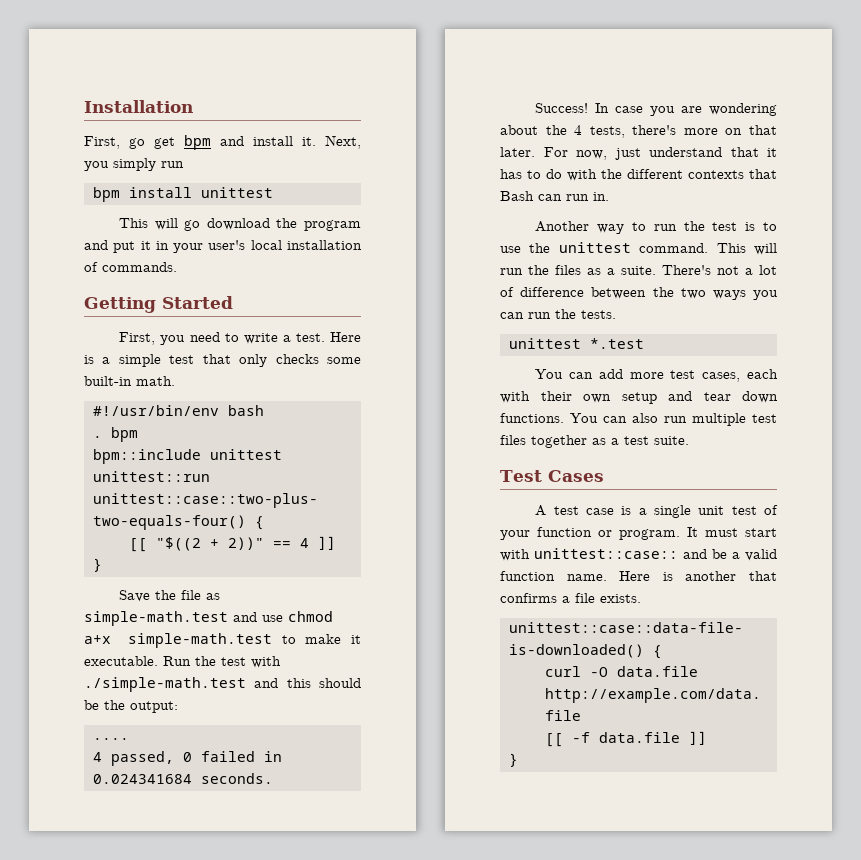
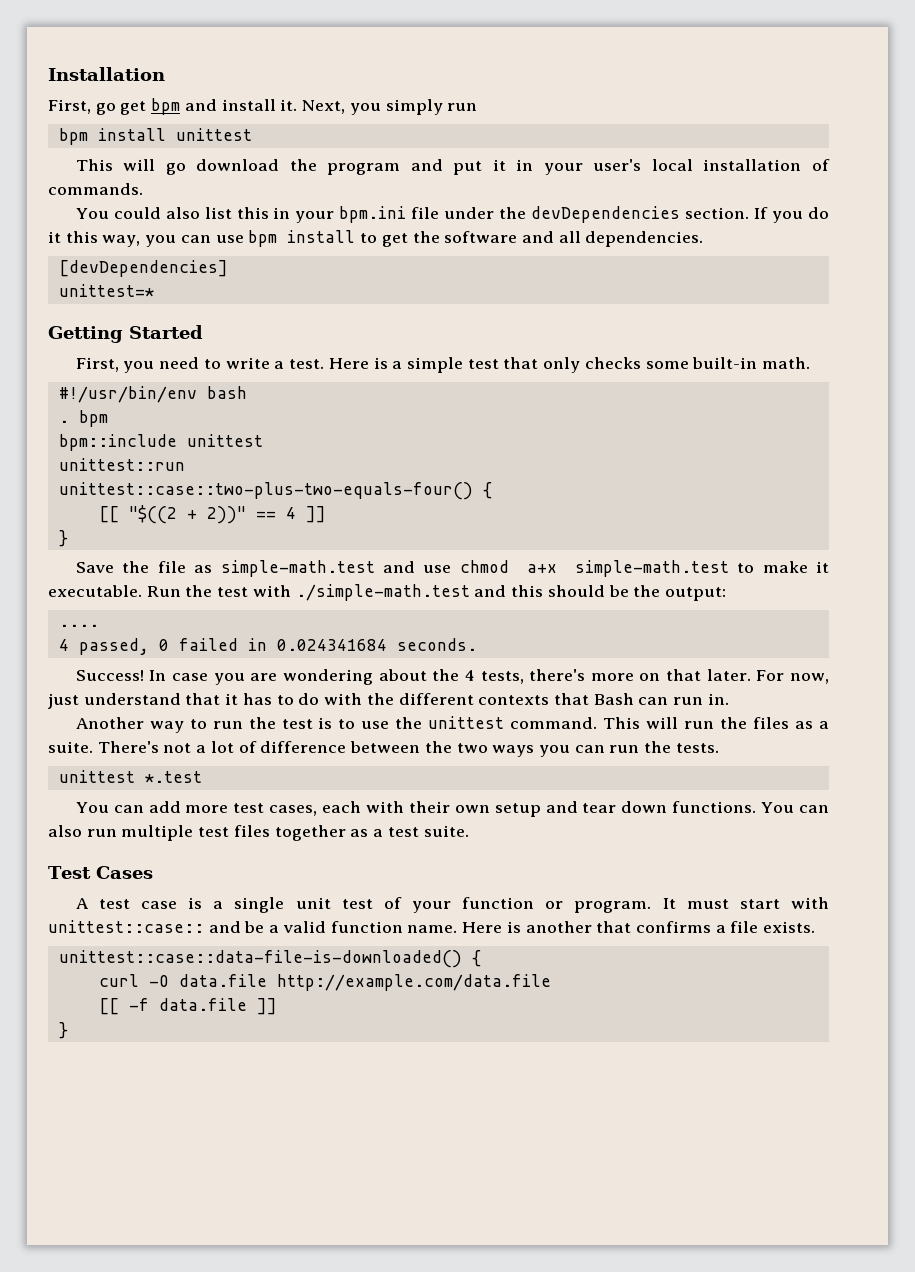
(177, 267) none -> [75,206,829,223] [48,230,704,247] [58,260,228,277] [58,284,154,297] // You could also list this in your bpm.ini file under the devDependencies section. If you do it this way, you can use bpm install to get the software and all dependencies. // [devDependencies] // unittest=*

